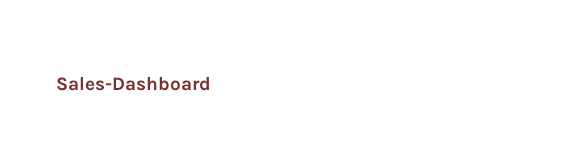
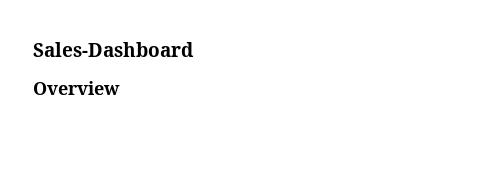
(211, 83) none -> [33,81,120,95] // Overview

